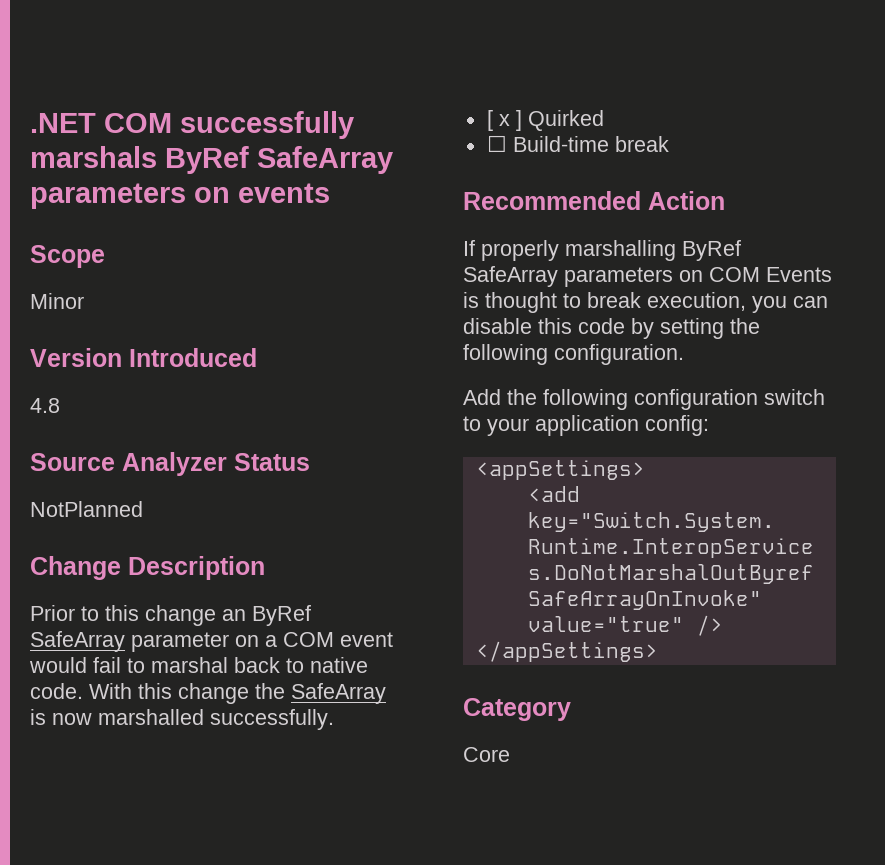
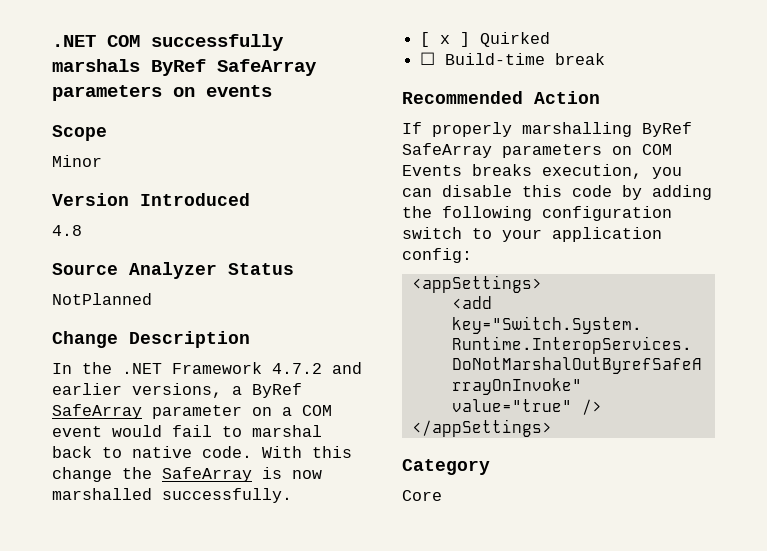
[30,605,246,626] Prior to this change an -> [52,362,362,374] [52,383,242,398] In the .NET Framework 4.7.2 and earlier versions, a
[463,292,641,313] is thought to break -> [472,164,532,176] breaks
[660,318,760,339] [463,344,684,365] [463,389,501,405] setting the following configuration. // Add -> [652,185,712,200] adding

